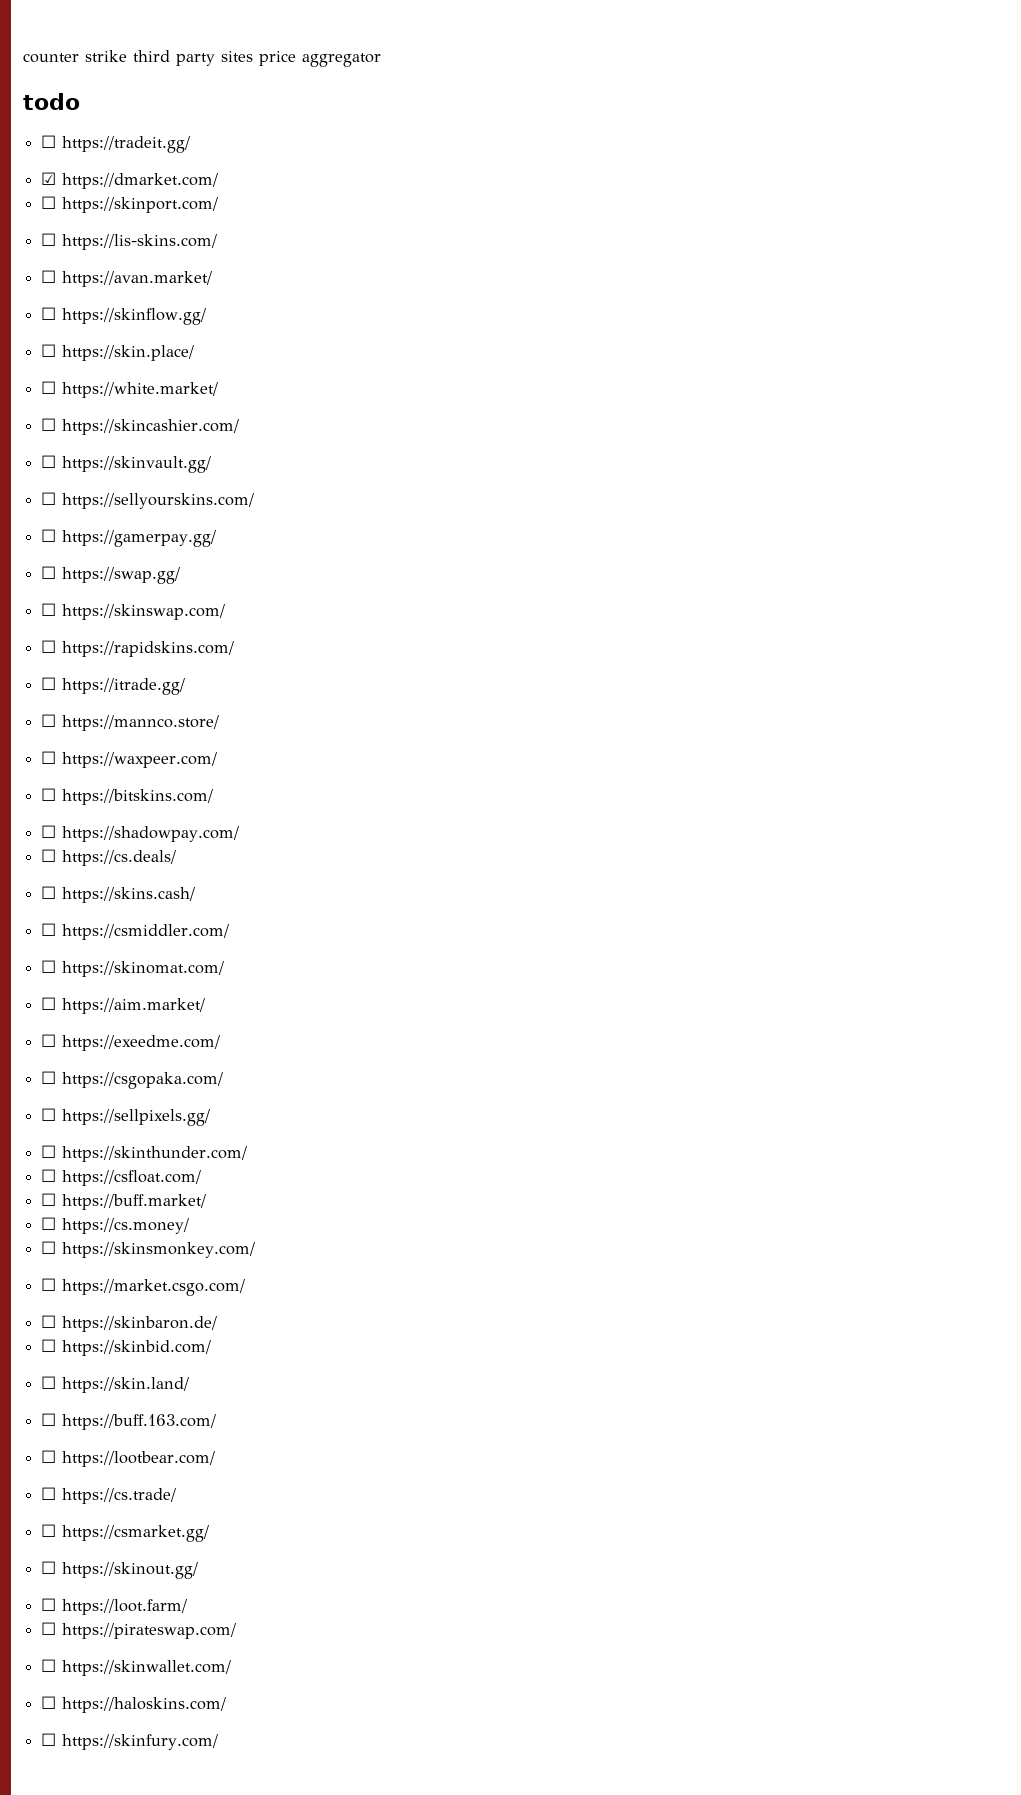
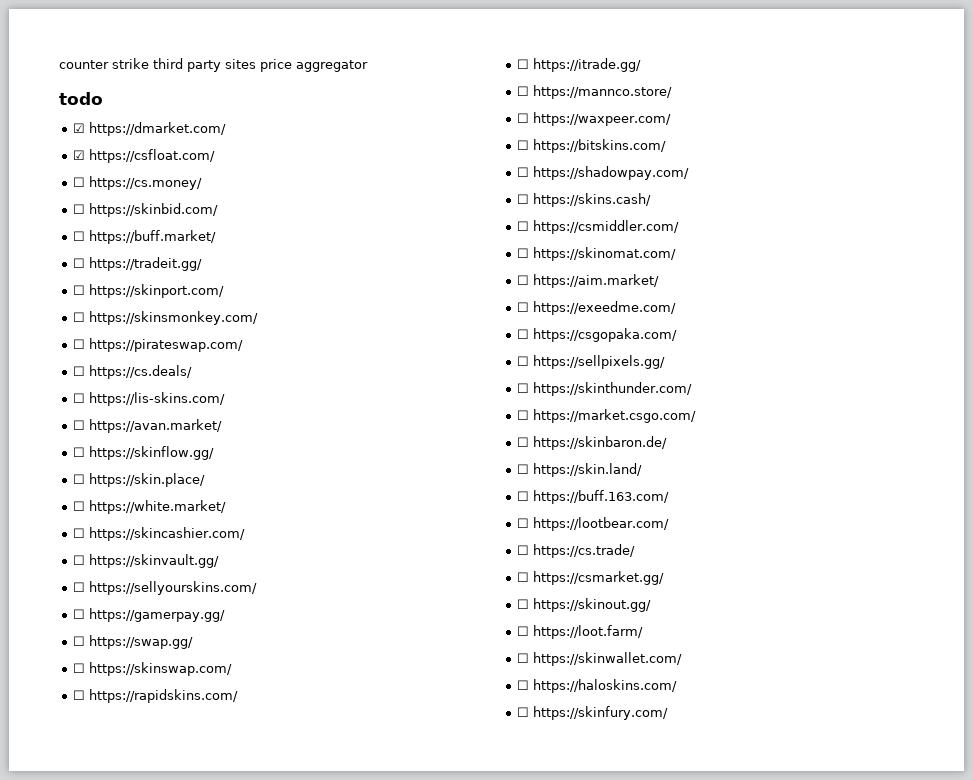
(80, 101) none -> [73,122,227,136] [73,149,216,163] [73,176,203,190] [73,203,219,217] [73,230,217,244] // ☑ https://dmarket.com/ // ☑ https://csfloat.com/ // ☐ https://cs.money/ // ☐ https://skinbid.com/ // ☐ https://buff.market/
[41,172,219,189] [41,196,219,213] ☑ https://dmarket.com/ // ☐ https://skinport.com/ -> [73,284,225,298] [73,311,259,325] [73,338,244,352] [73,365,193,379] ☐ https://skinport.com/ // ☐ https://skinsmonkey.com/ // ☐ https://pirateswap.com/ // ☐ https://cs.deals/
[41,849,177,866] // ☐ https://cs.deals/ -> (690, 173) none
[41,1169,202,1186] [41,1193,207,1210] [41,1217,190,1234] [41,1241,256,1258] // ☐ https://csfloat.com/ // ☐ https://buff.market/ // ☐ https://cs.money/ // ☐ https://skinsmonkey.com/ -> (693, 389) none
[41,1339,212,1356] // ☐ https://skinbid.com/ -> (668, 443) none
[41,1622,237,1639] // ☐ https://pirateswap.com/ -> (644, 632) none

